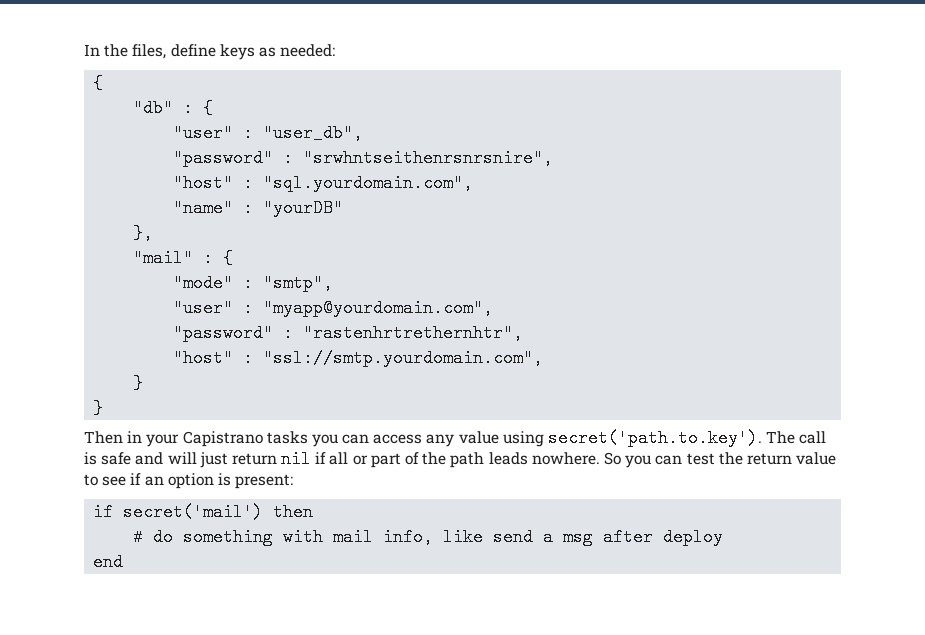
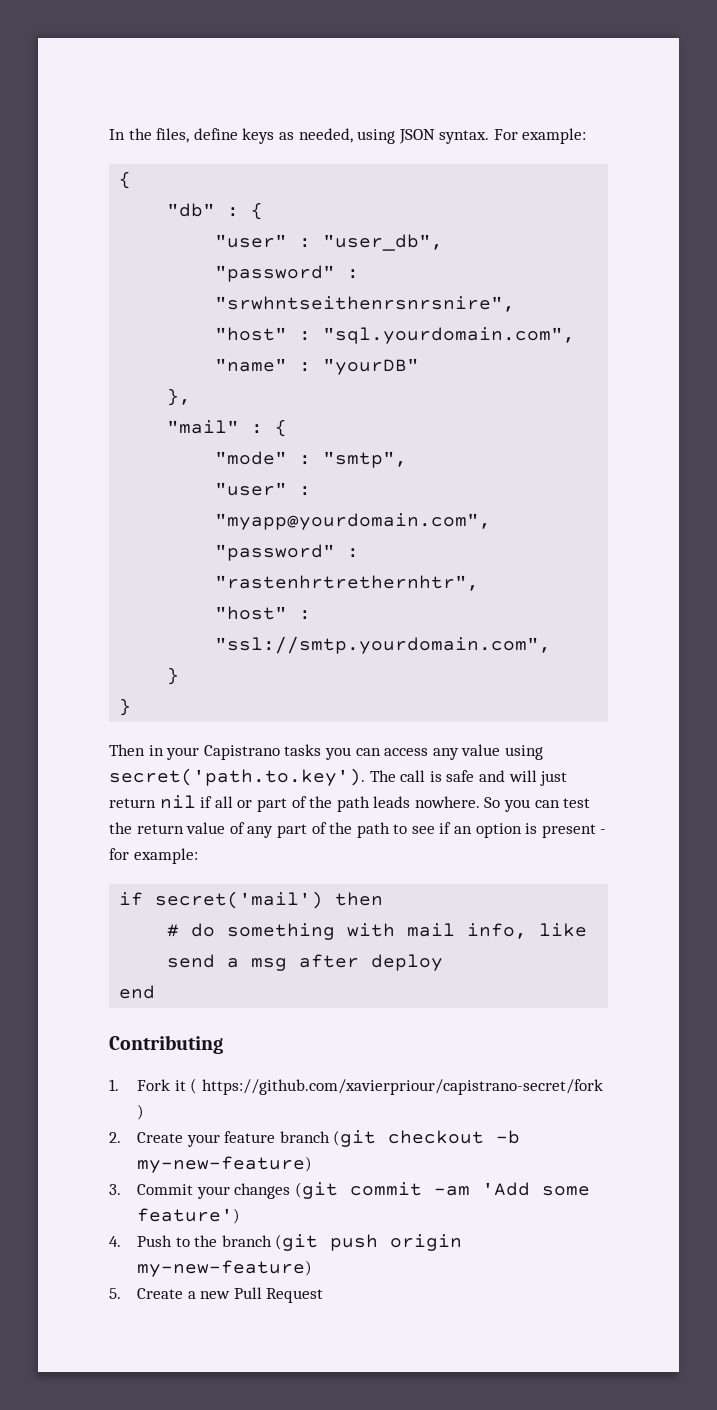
[280,44,336,57] needed: -> [298,128,587,144] needed, using JSON syntax. For example:
(837, 458) none -> [229,822,390,838] of any part of the path
[235,474,294,489] present: -> [541,824,607,838] [109,848,198,864] present - for example:
(124, 562) none -> [109,1035,223,1054] [109,1078,603,1095] [137,1104,145,1120] [109,1130,521,1147] [137,1156,313,1173] [109,1182,590,1199] [137,1208,241,1224] [109,1234,463,1251] [137,1260,313,1277] [109,1287,324,1303] // Contributing // 1. Fork it ( https://github.com/xavierpriour/capistrano-secret/fork ) // 2. Create your feature branch (git checkout -b my-new-feature) // 3. Commit your changes (git commit -am 'Add some feature') // 4. Push to the branch (git push origin my-new-feature) // 5. Create a new Pull Request

